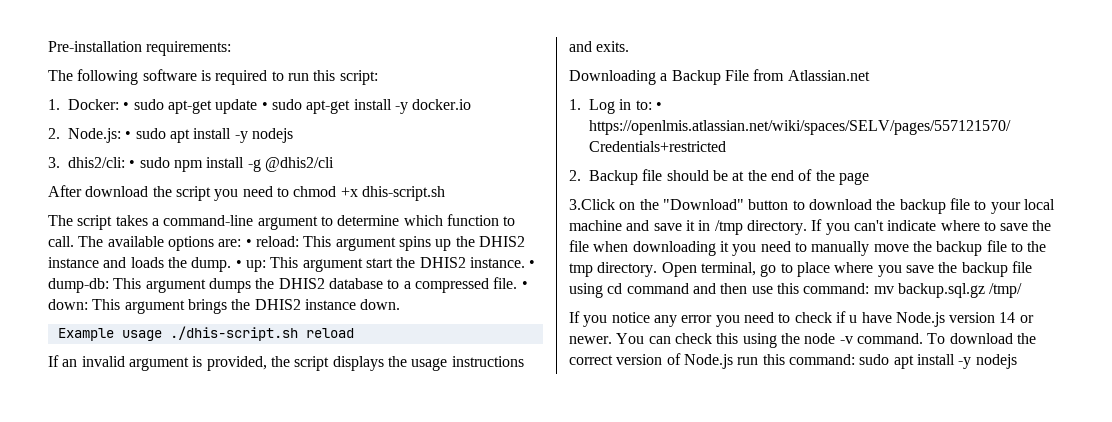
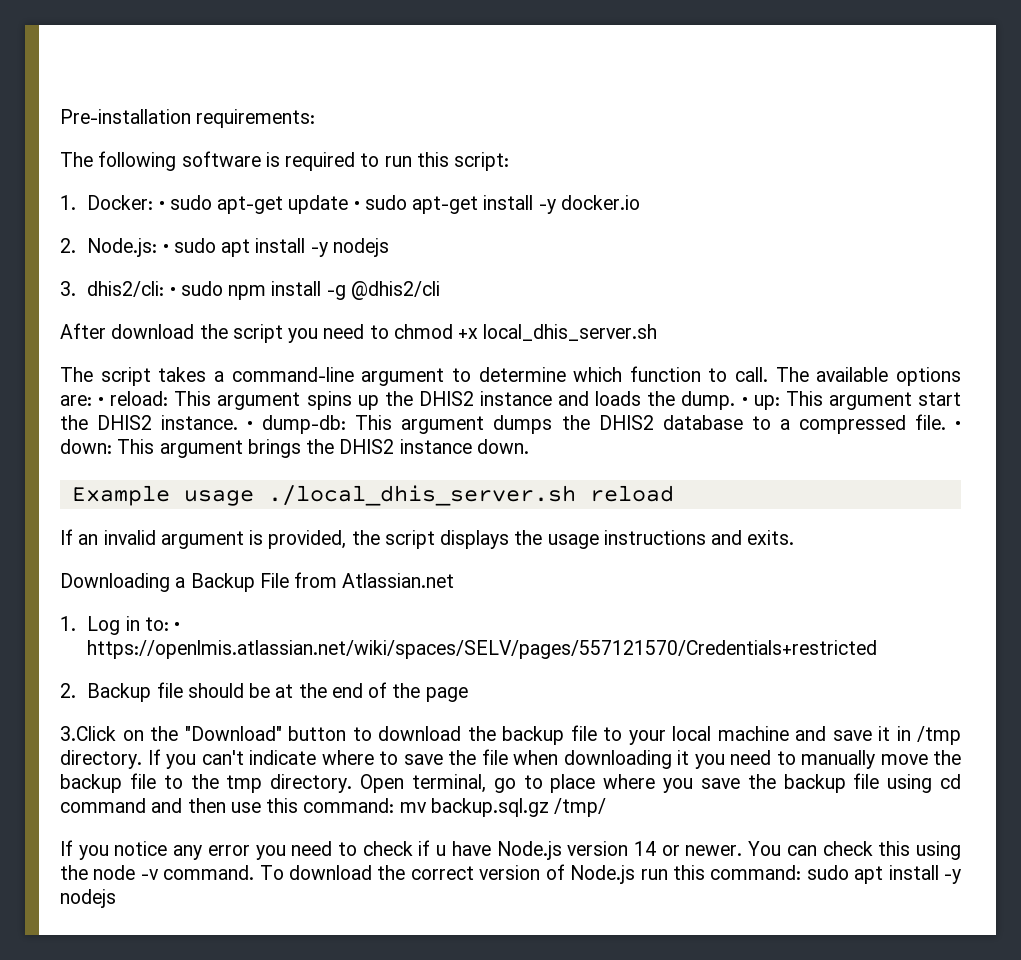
[361,186,445,201] dhis-script.sh -> [483,324,658,341] local_dhis_server.sh
[169,326,298,341] ./dhis-script.sh -> [267,485,576,506] ./local_dhis_server.sh

